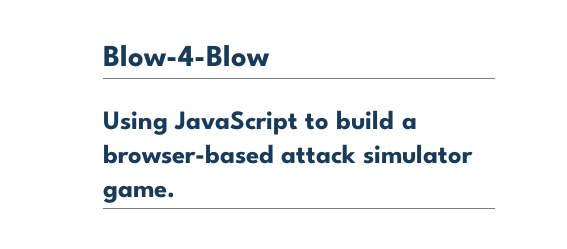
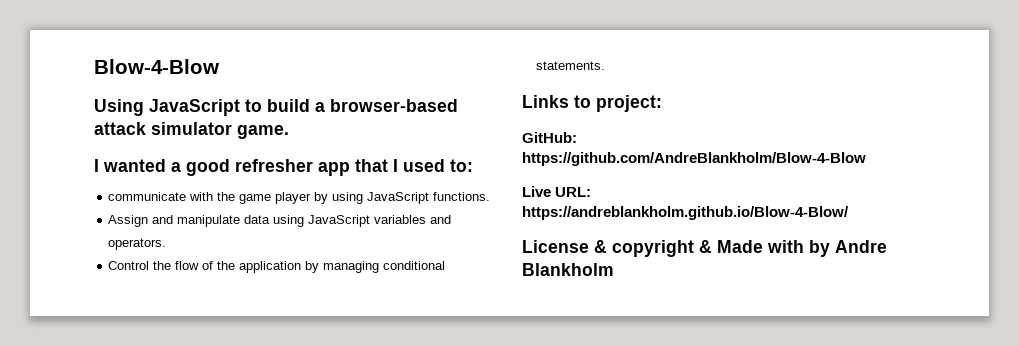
(175, 194) none -> [94,159,473,176] [108,192,491,204] [108,215,452,227] [108,238,167,250] [108,261,446,273] [536,61,606,70] [522,95,662,112] [522,132,577,143] [522,152,866,166] [522,186,592,197] [522,206,849,220] [522,240,887,257] [522,263,614,276] // I wanted a good refresher app that I used to: // communicate with the game player by using JavaScript functions. // Assign and manipulate data using JavaScript variables and operators. // Control the flow of the application by managing conditional statements. // Links to project: // GitHub: https://github.com/AndreBlankholm/Blow-4-Blow // Live URL: https://andreblankholm.github.io/Blow-4-Blow/ // License & copyright & Made with by Andre Blankholm

